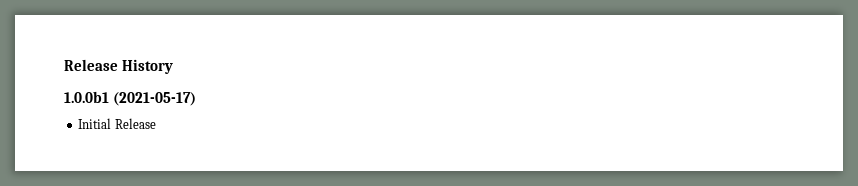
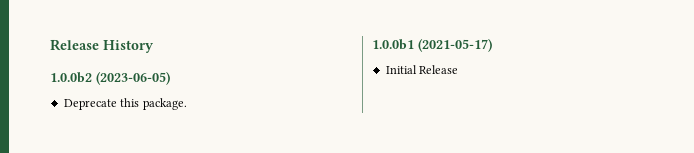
(174, 66) none -> [50,71,170,85] [63,98,187,110] // 1.0.0b2 (2023-06-05) // Deprecate this package.

